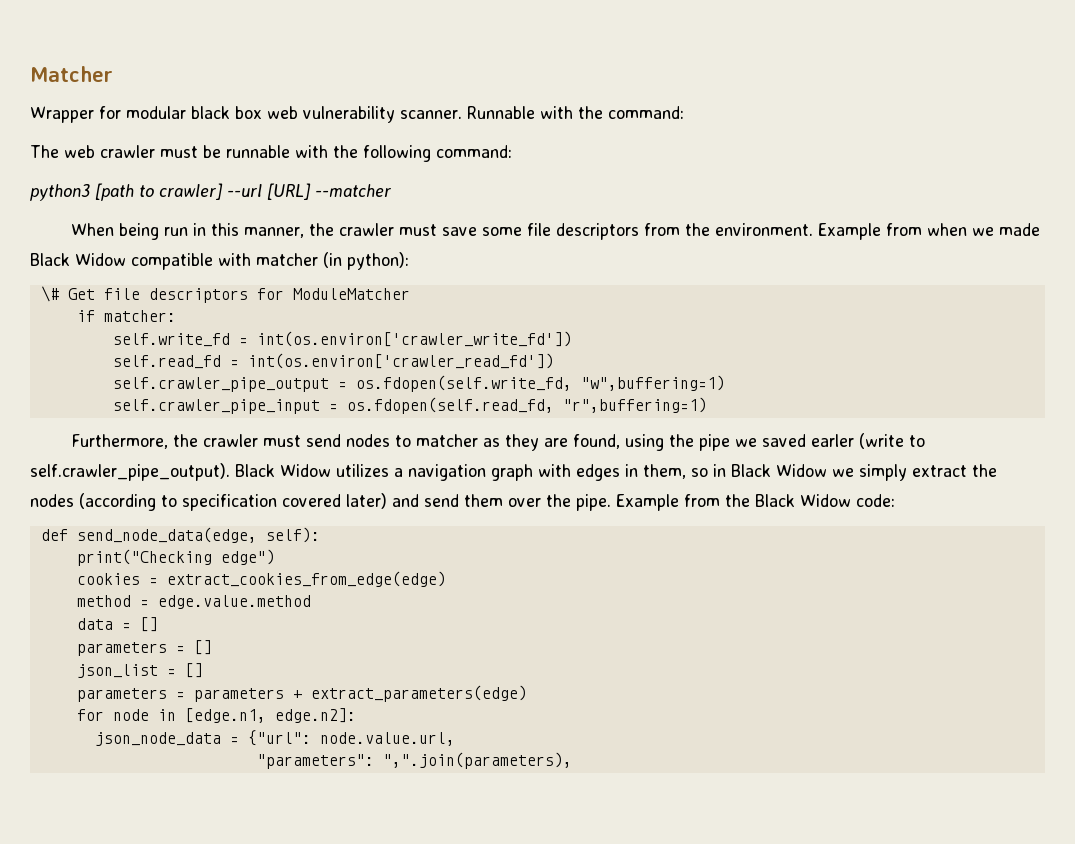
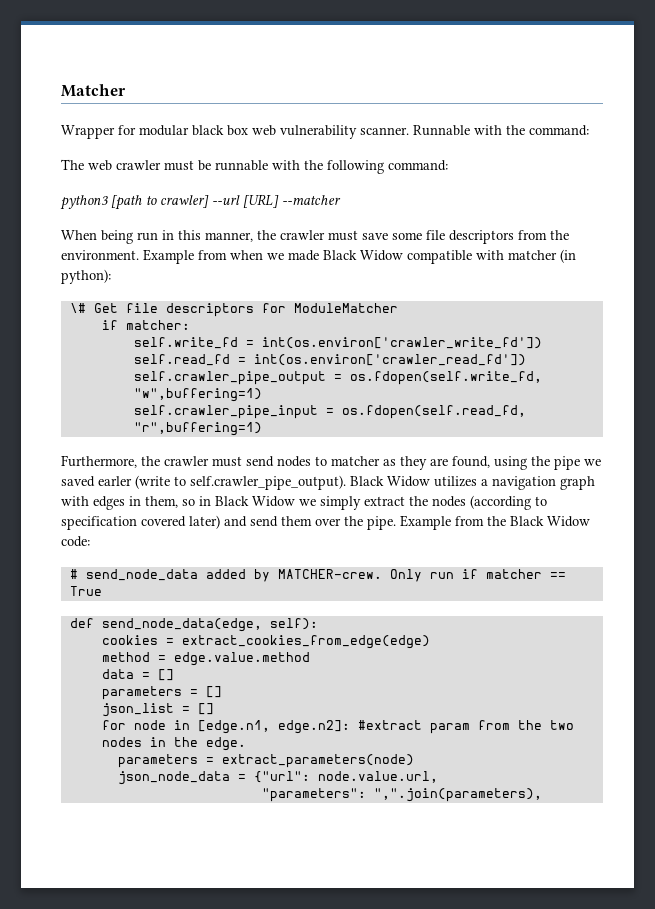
(895, 500) none -> [69,569,566,582] [69,586,102,596] // # send_node_data added by MATCHER-crew. Only run if matcher == True
[76,549,275,566] // print("Checking edge") -> (318, 624) none
[76,685,527,702] // parameters = parameters + extract_parameters(edge) -> (214, 709) none
(356, 715) none -> [357,720,574,734] [101,737,246,751] [117,754,414,768] #extract param from the two nodes in the edge. // parameters = extract_parameters(node)

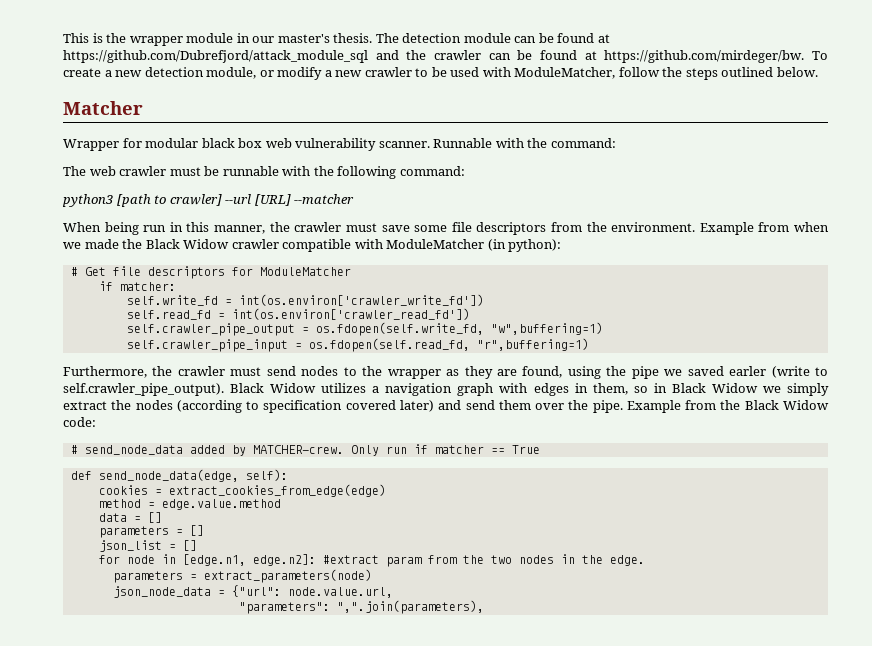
(61, 90) none -> [63,33,610,46] [63,50,828,63] [63,67,818,80] This is the wrapper module in our master's thesis. The detection module can be found at https://github.com/Dubrefjord/attack_module_sql and the crawler can be found at https://github.com/mirdeger/bw. To create a new detection module, or modify a new crawler to be used with ModuleMatcher, follow the steps outlined below. //
[323,250,403,261] Black Widow -> [122,239,279,249] the Black Widow crawler
[508,250,557,260] matcher -> [386,239,485,249] ModuleMatcher
[69,303,86,313] \# -> [70,267,78,276] #
[331,456,380,466] matcher -> [362,366,441,379] the wrapper

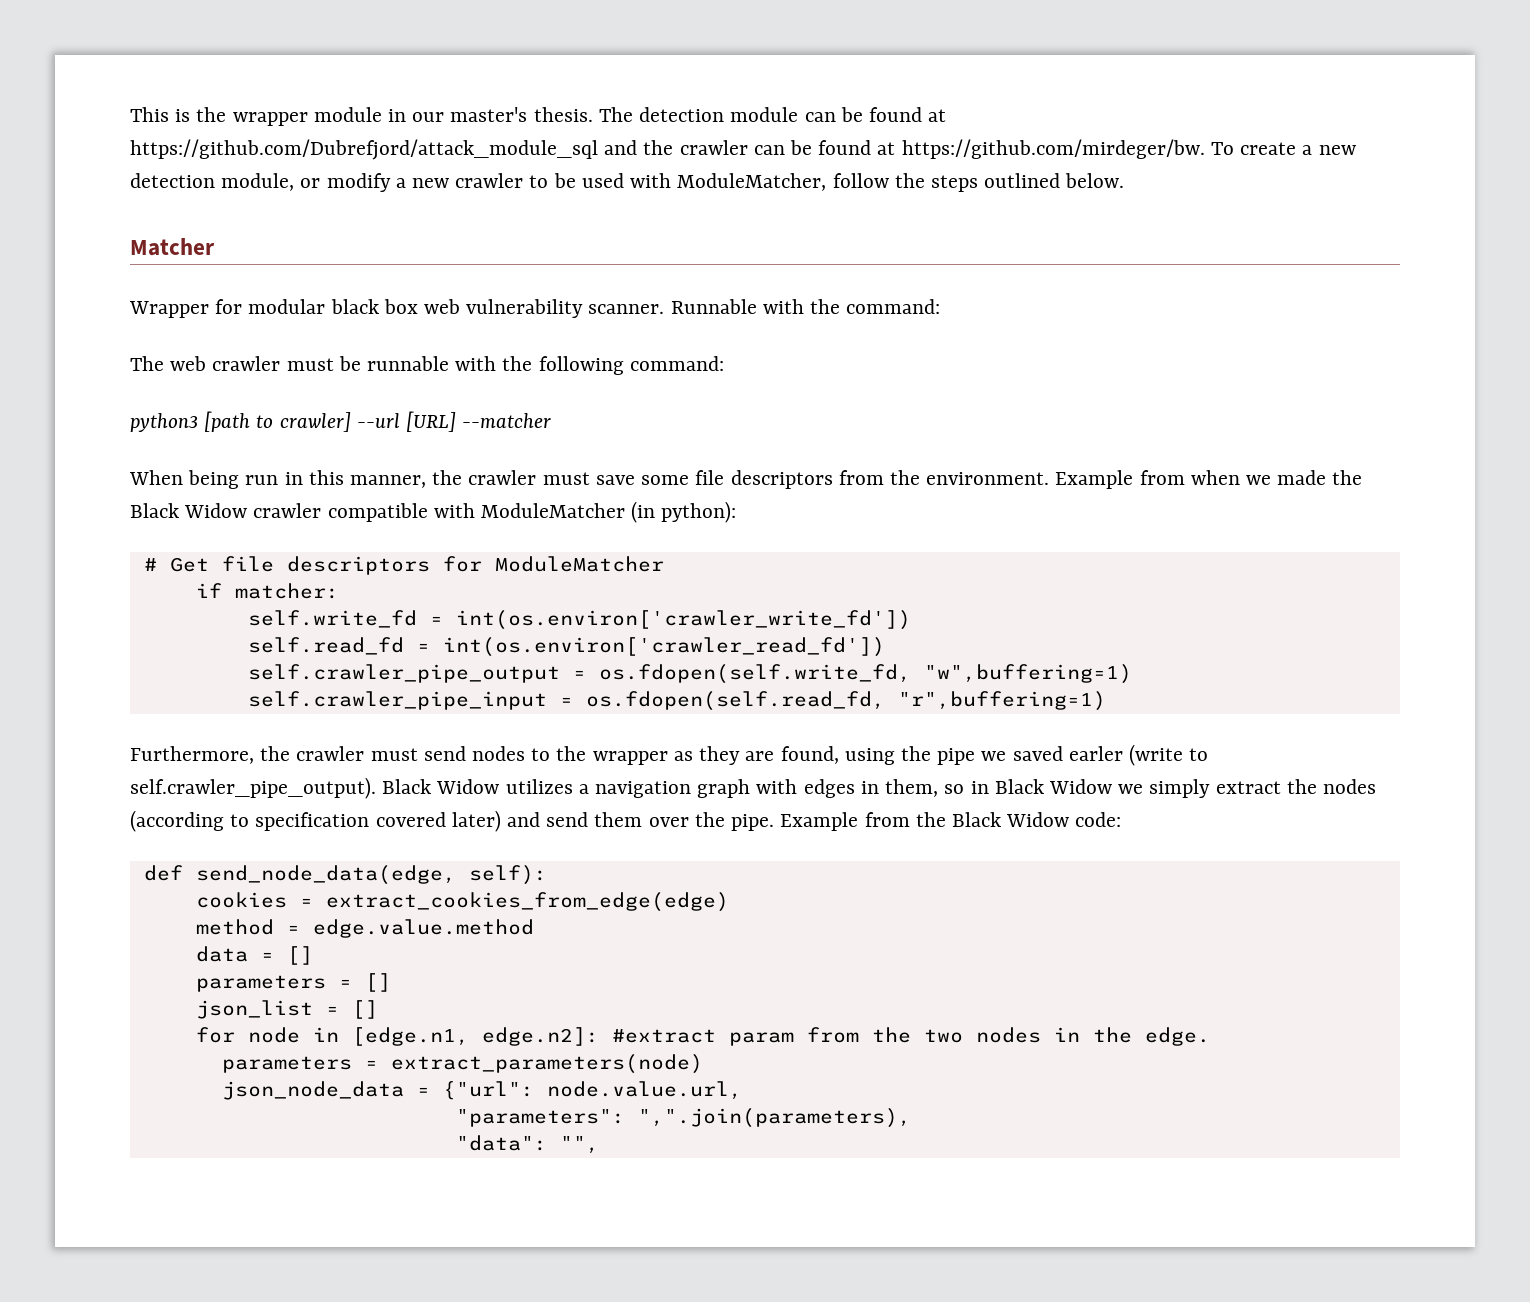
[70,444,540,456] // # send_node_data added by MATCHER-crew. Only run if matcher == True -> (1122, 819) none
(484, 607) none -> [455,1135,599,1154] // "data": "",

